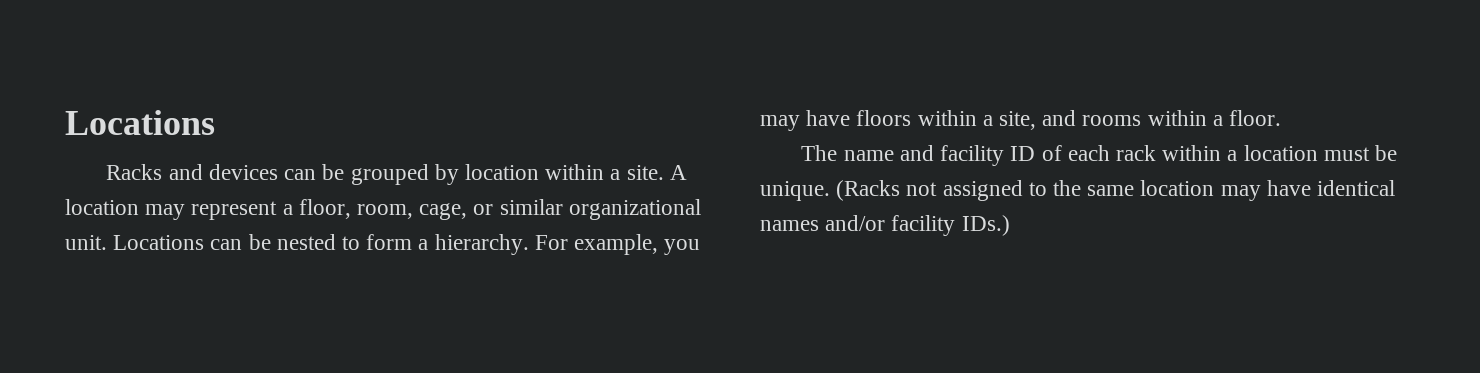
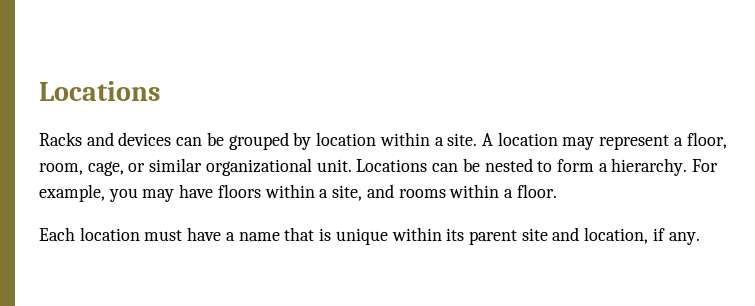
[801,145,1397,166] [760,180,1396,201] [760,215,1010,236] The name and facility ID of each rack within a location must be unique. (Racks not assigned to the same location may have identical names and/or facility IDs.) -> [39,227,700,245] Each location must have a name that is unique within its parent site and location, if any.

